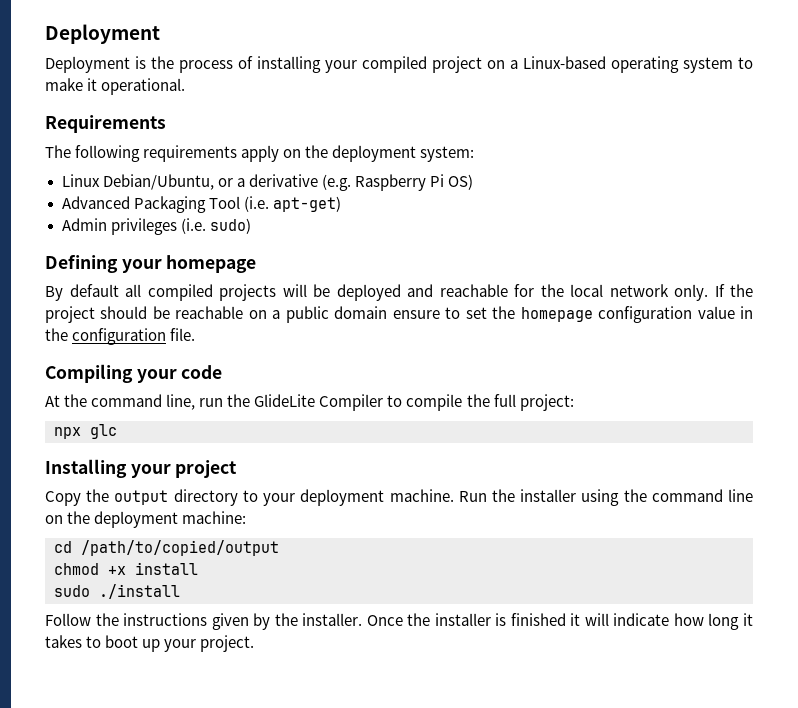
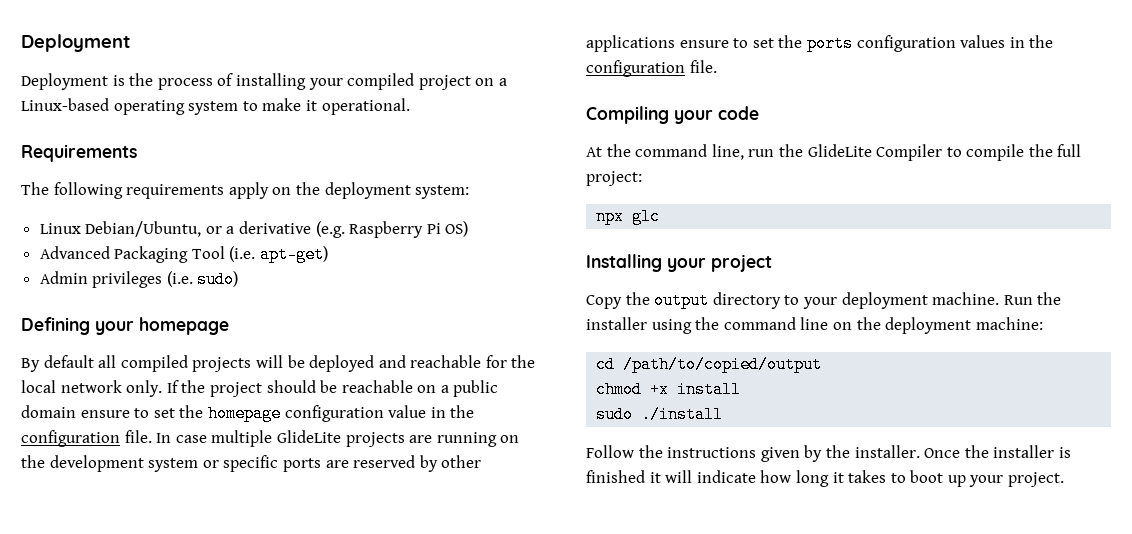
(196, 334) none -> [156,430,520,447] [21,455,482,472] [586,35,1054,52] [586,60,717,77] In case multiple GlideLite projects are running on the development system or specific ports are reserved by other applications ensure to set the ports configuration values in the configuration file.

